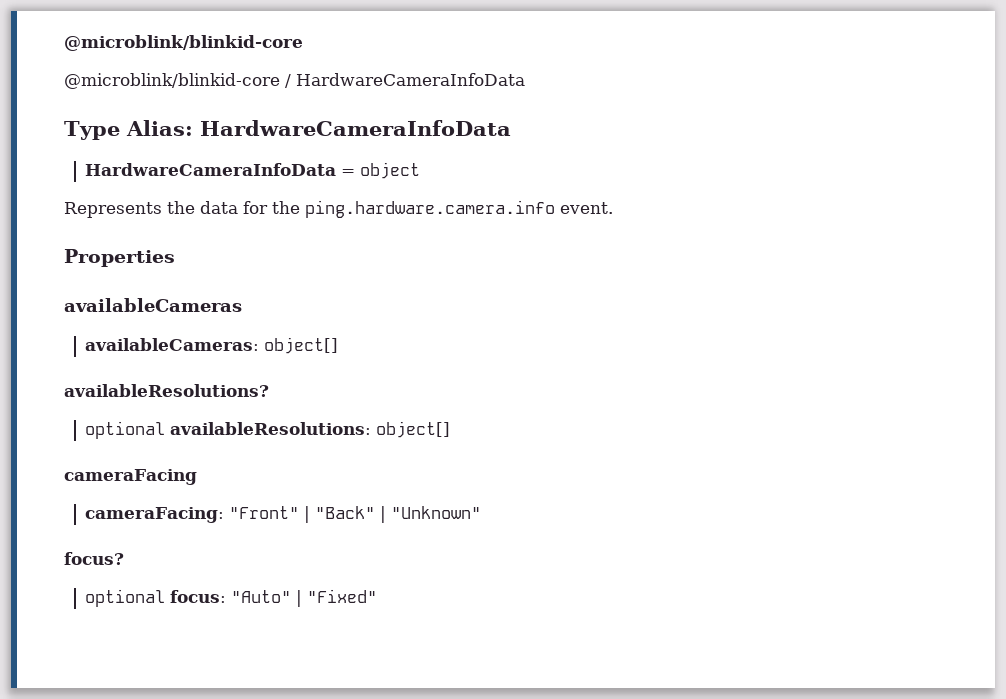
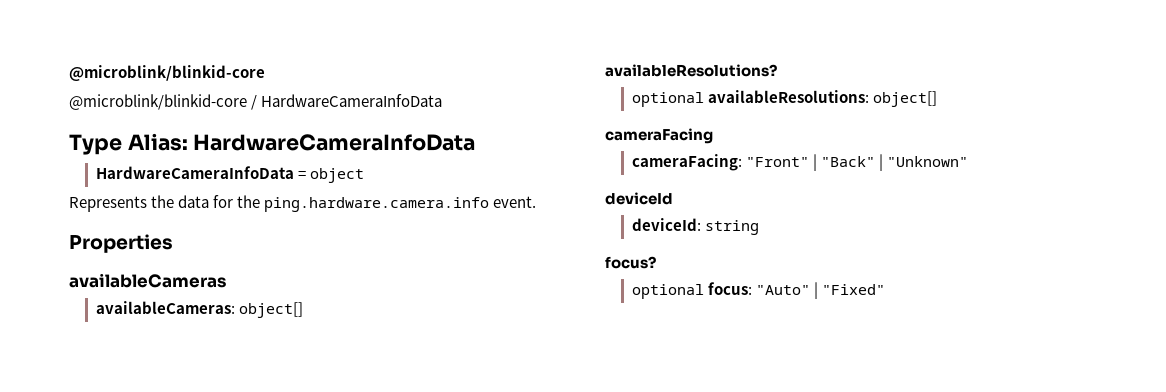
(482, 512) none -> [605,192,673,205] [631,218,759,235] // deviceId // deviceId: string

